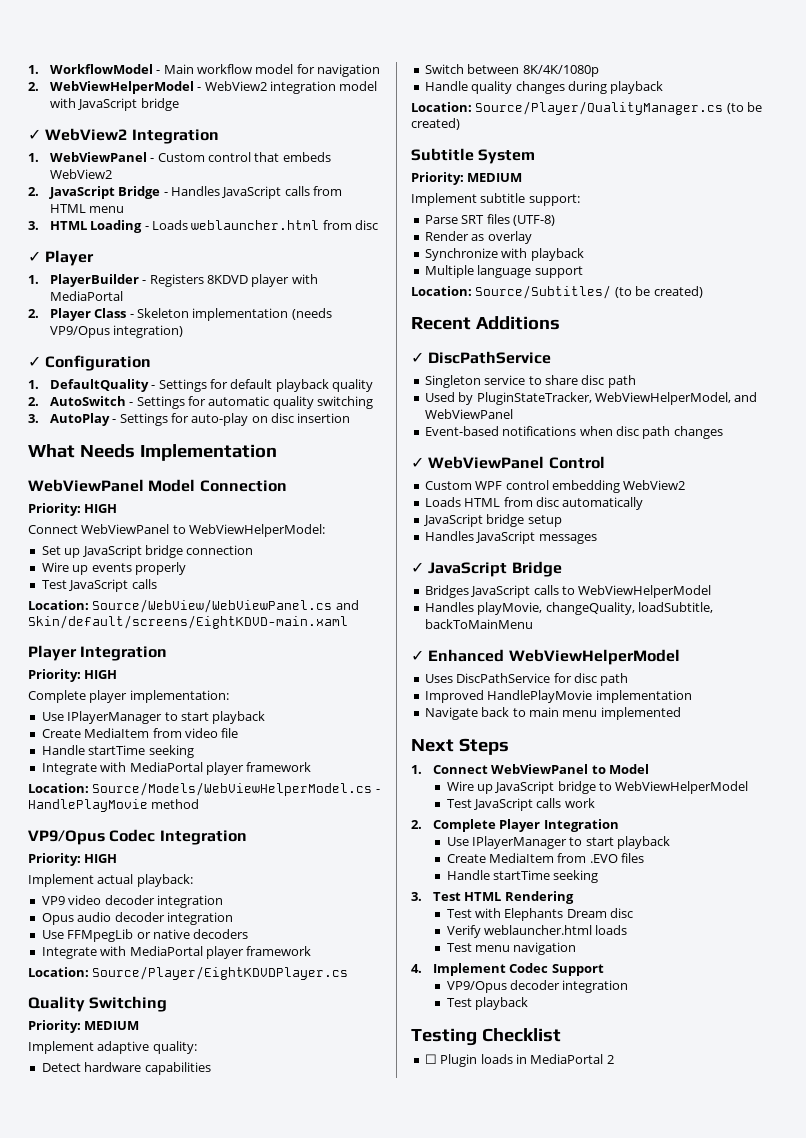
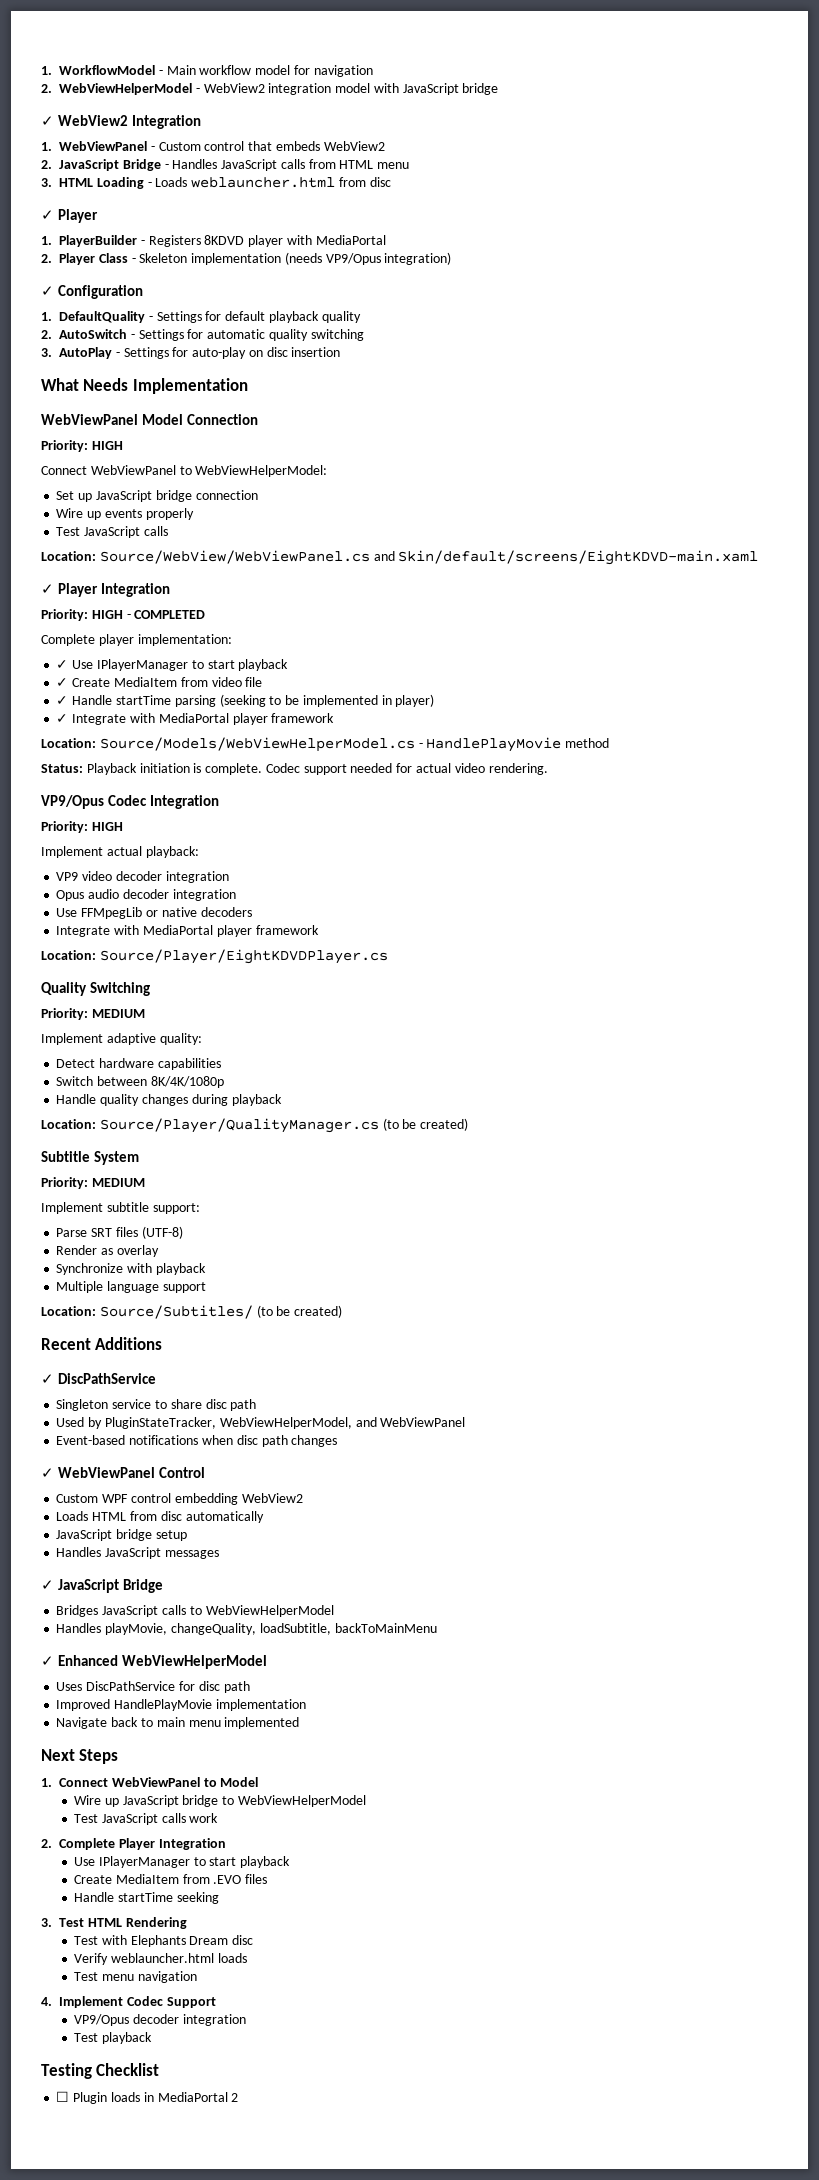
(348, 622) none -> [41,584,54,594] ✓
(118, 674) none -> [126,610,206,619] - COMPLETED
[41,711,266,724] Use IPlayerManager to start playback // -> [56,659,289,671] [56,678,69,687] ✓ Use IPlayerManager to start playback // ✓
[41,745,194,758] Handle startTime seeking // -> [56,694,435,707] [56,714,69,723] ✓ Handle startTime parsing (seeking to be implemented in player) // ✓
(200, 804) none -> [41,763,548,775] // Status: Playback initiation is complete. Codec support needed for actual video rendering.

